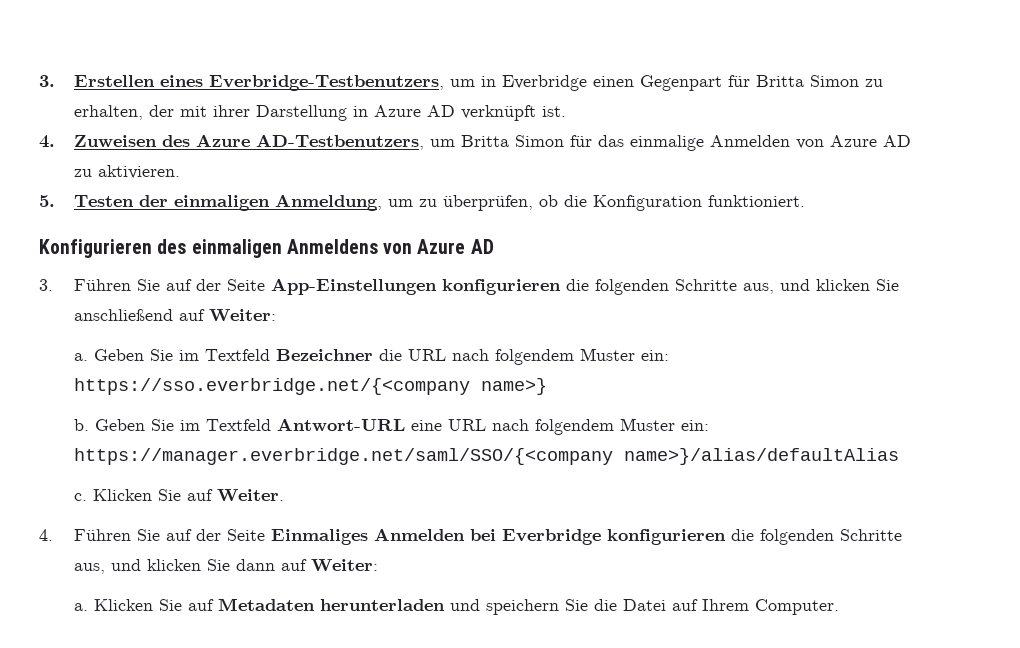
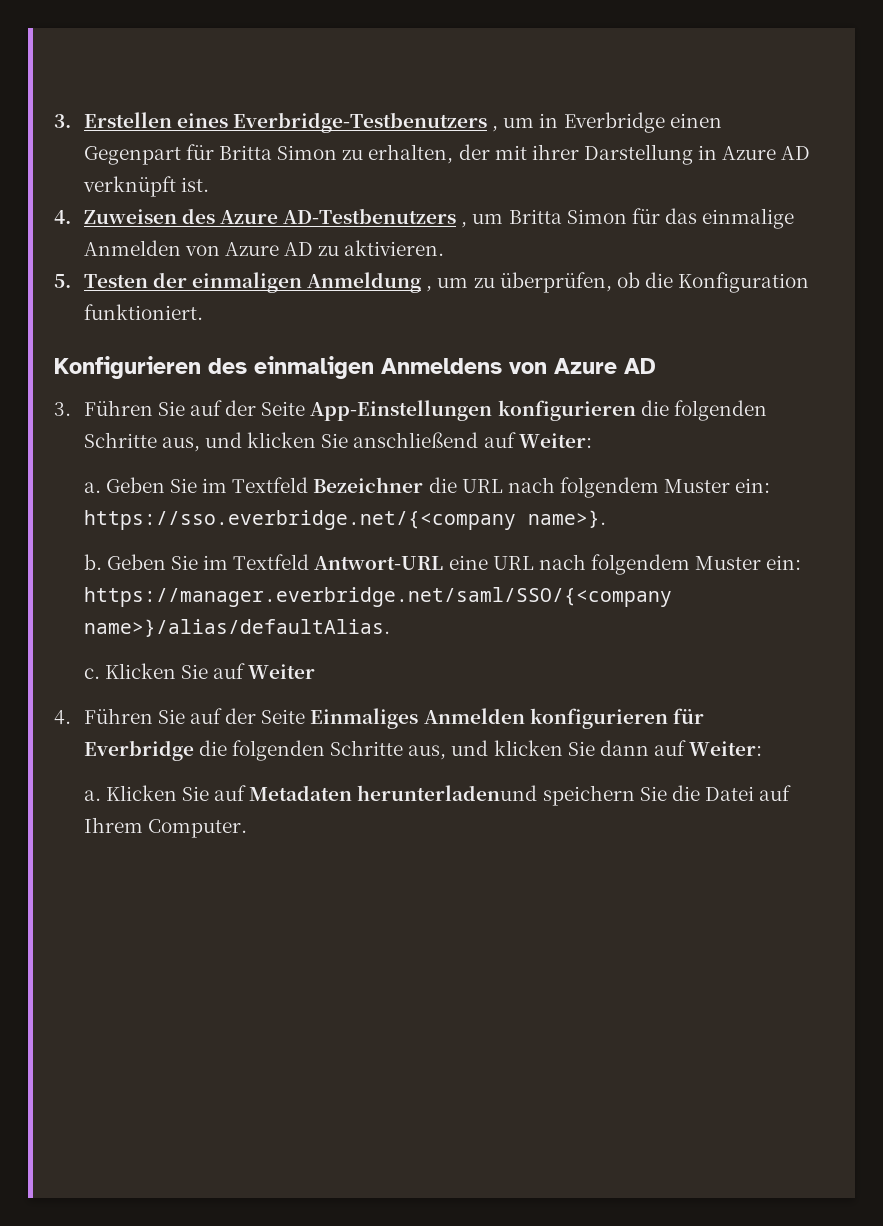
[208,75,444,91] Everbridge-Testbenutzers, -> [232,112,499,133] Everbridge-Testbenutzers ,
[255,134,424,150] AD-Testbenutzers, -> [283,208,468,228] AD-Testbenutzers ,
[274,194,382,211] Anmeldung, -> [307,272,433,293] Anmeldung ,
[480,378,547,395] name>} -> [527,510,606,528] name>}.
[623,448,899,465] name>}/alias/defaultAlias -> [83,619,390,637] name>}/alias/defaultAlias.
[216,489,284,502] Weiter. -> [248,664,316,679] Weiter
[469,529,726,545] bei Everbridge konfigurieren -> [529,708,704,729] [83,740,194,761] konfigurieren für Everbridge
[319,599,480,611] herunterladen und -> [357,785,538,801] herunterladenund

